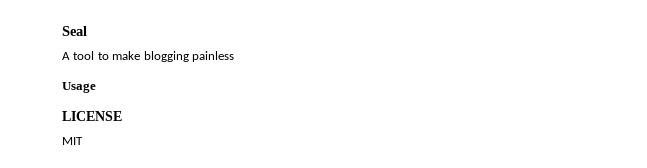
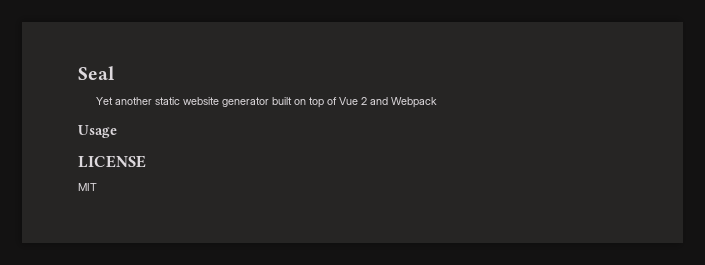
[62,51,234,62] A tool to make blogging painless -> [96,97,438,108] Yet another static website generator built on top of Vue 2 and Webpack

